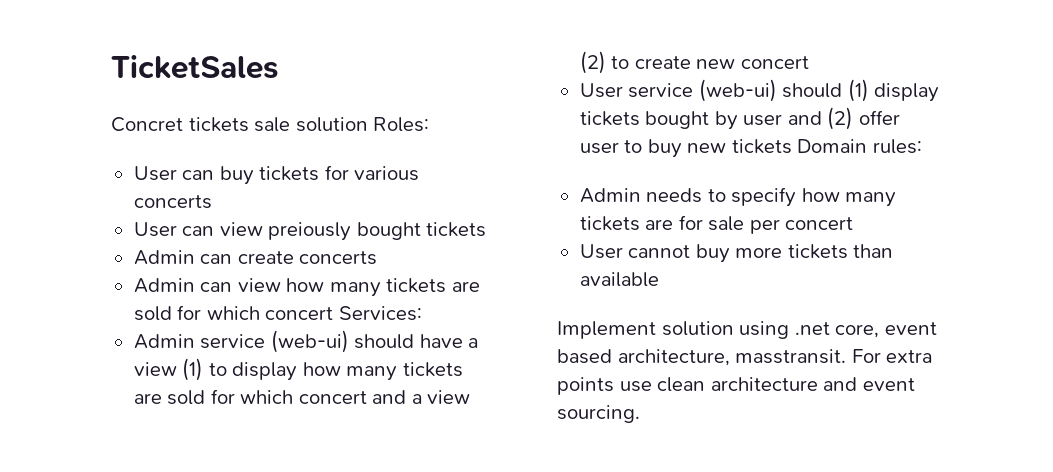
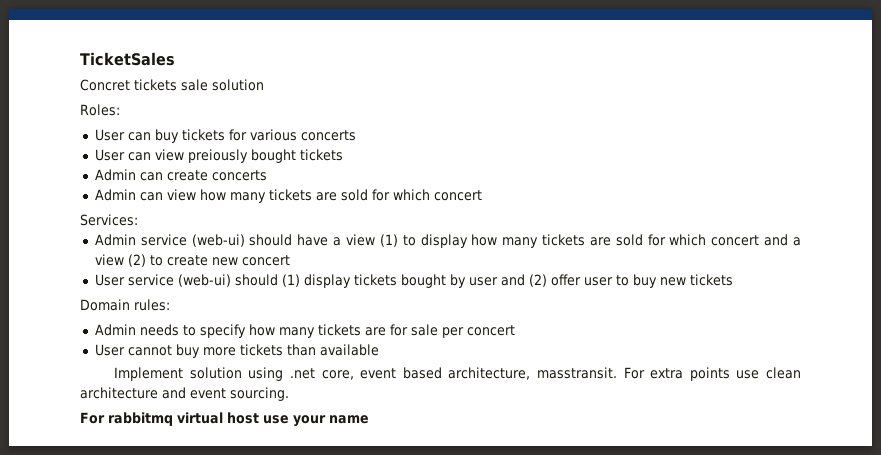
(368, 124) none -> (264, 85) //
(334, 313) none -> (482, 195) //
(792, 146) none -> (733, 280) //
(640, 414) none -> [80,412,369,427] // For rabbitmq virtual host use your name

